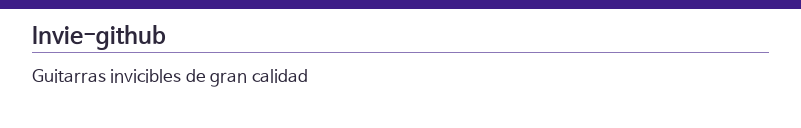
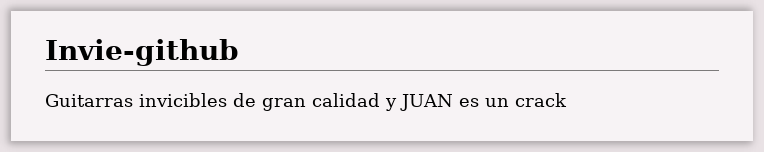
(308, 76) none -> [385,93,567,111] y JUAN es un crack

